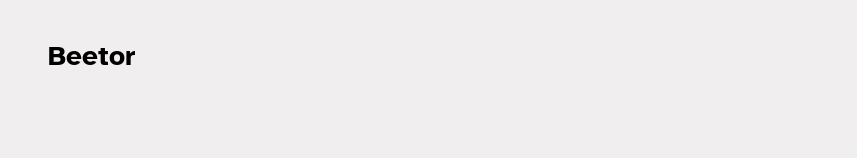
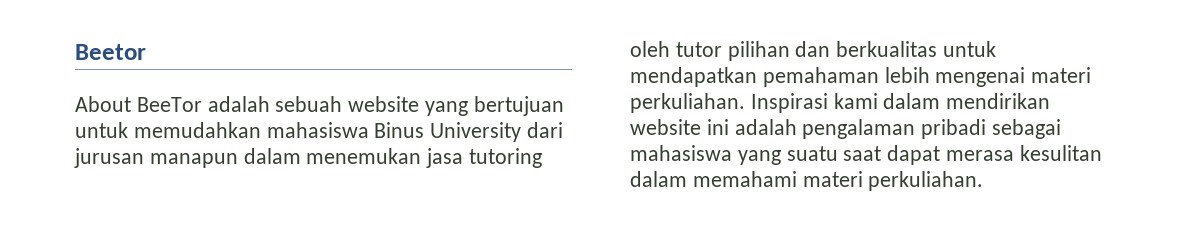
(135, 56) none -> [75,96,564,116] [75,122,564,142] [74,148,543,168] [630,41,997,61] [630,67,1092,87] [630,93,1051,113] [630,119,1062,139] [630,145,1102,165] [630,171,984,191] // About BeeTor adalah sebuah website yang bertujuan untuk memudahkan mahasiswa Binus University dari jurusan manapun dalam menemukan jasa tutoring oleh tutor pilihan dan berkualitas untuk mendapatkan pemahaman lebih mengenai materi perkuliahan. Inspirasi kami dalam mendirikan website ini adalah pengalaman pribadi sebagai mahasiswa yang suatu saat dapat merasa kesulitan dalam memahami materi perkuliahan.

